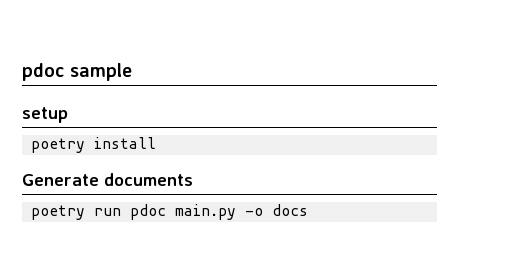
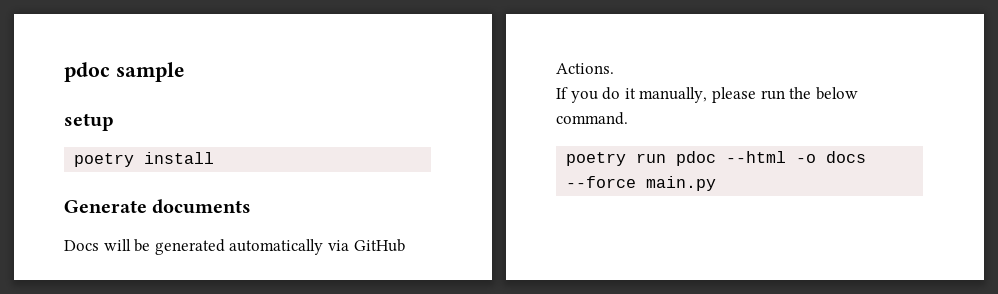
(193, 179) none -> [64,239,405,255] [556,63,614,74] [556,87,858,103] [556,112,628,125] // Docs will be generated automatically via GitHub Actions. // If you do it manually, please run the below command.
[174,204,236,220] main.py -> [726,151,787,163] --html
(308, 210) none -> [566,176,717,191] --force main.py

